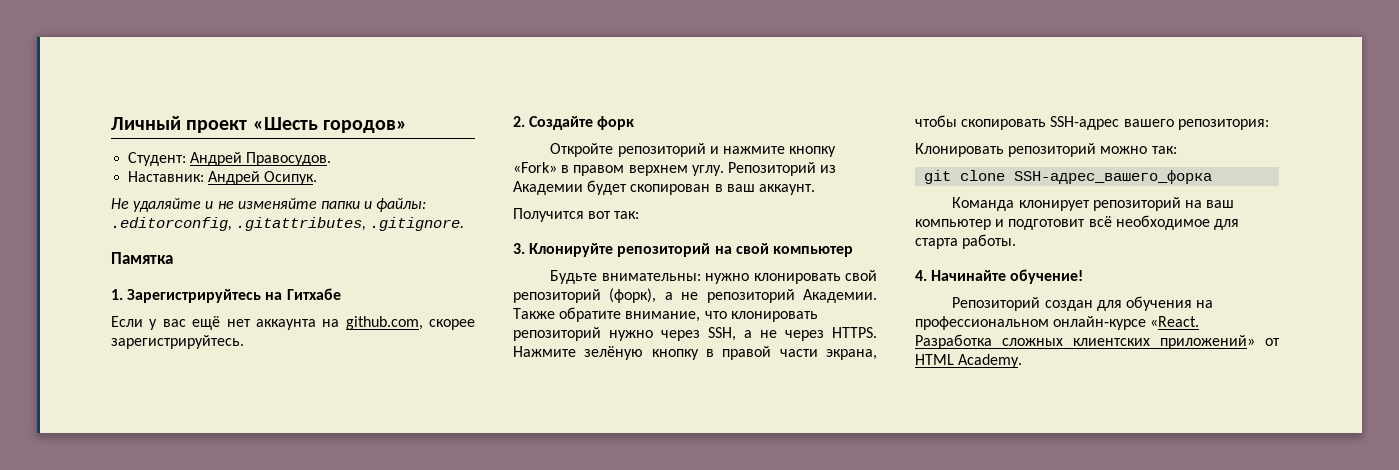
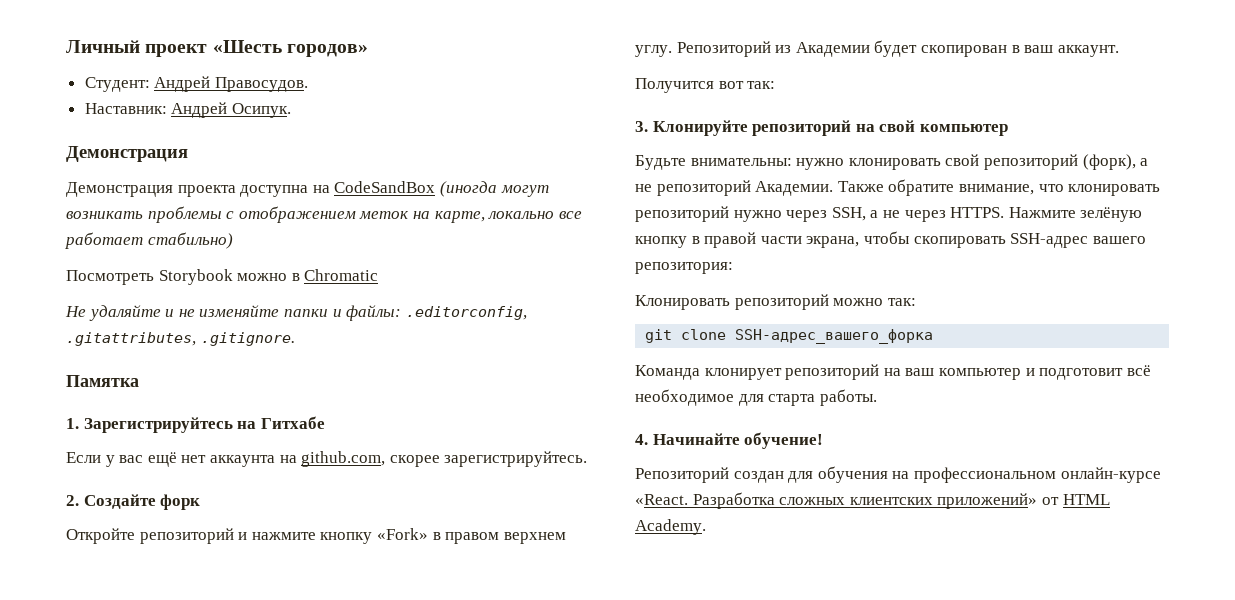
(318, 178) none -> [66,146,188,162] [66,181,549,197] [66,206,582,223] [65,232,233,249] [66,269,379,285] // Демонстрация // Демонстрация проекта доступна на CodeSandBox (иногда могут возникать проблемы с отображением меток на карте, локально все работает стабильно) // Посмотреть Storybook можно в Chromatic

